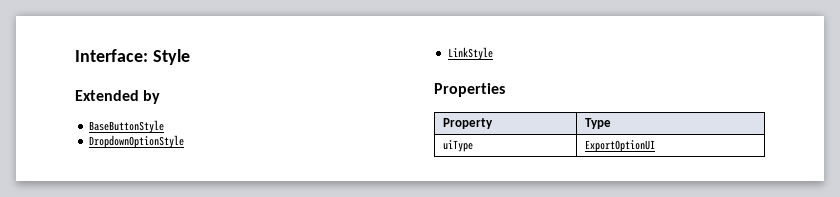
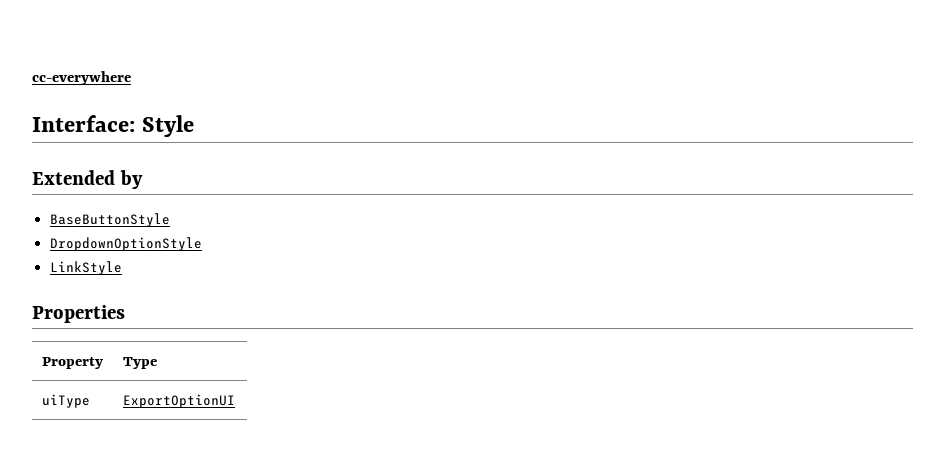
(75, 55) none -> [32,71,131,85] cc-everywhere //

